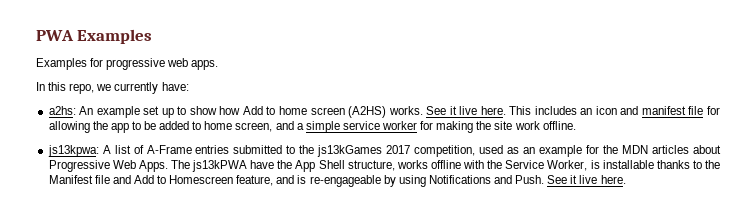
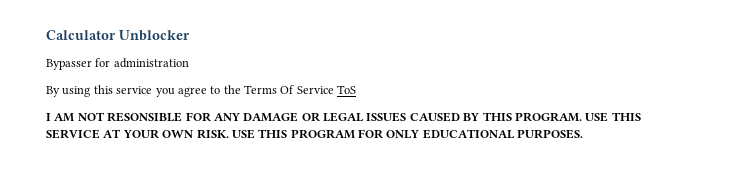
[36,29,153,44] [36,58,219,70] [36,82,189,94] [48,106,720,118] [48,121,576,133] [47,145,721,157] [48,160,720,172] [48,175,626,187] PWA Examples // Examples for progressive web apps. // In this repo, we currently have: // a2hs: An example set up to show how Add to home screen (A2HS) works. See it live here. This includes an icon and manifest file for allowing the app to be added to home screen, and a simple service worker for making the site work offline. // js13kpwa: A list of A-Frame entries submitted to the js13kGames 2017 competition, used as an example for the MDN articles about Progressive Web Apps. The js13kPWA have the App Shell structure, works offline with the Service Worker, is installable thanks to the Manifest file and Add to Homescreen feature, and is re-engageable by using Notifications and Push. See it live here. -> [46,30,190,41] [46,58,189,70] [46,85,357,97] [46,112,641,122] [46,129,584,139] Calculator Unblocker // Bypasser for administration // By using this service you agree to the Terms Of Service ToS // I AM NOT RESONSIBLE FOR ANY DAMAGE OR LEGAL ISSUES CAUSED BY THIS PROGRAM. USE THIS SERVICE AT YOUR OWN RISK. USE THIS PROGRAM FOR ONLY EDUCATIONAL PURPOSES.

